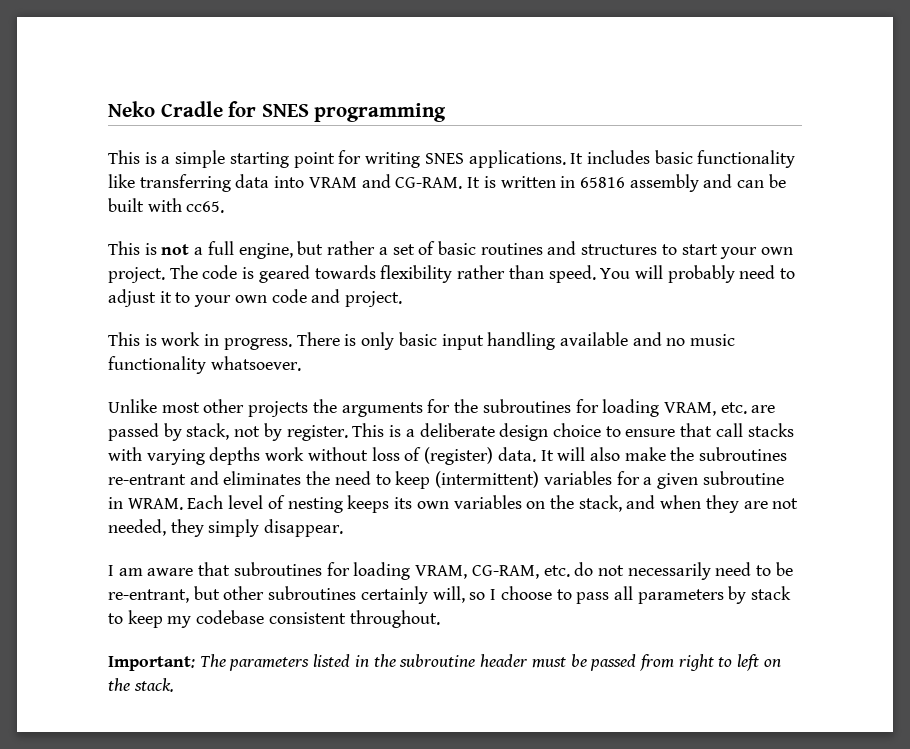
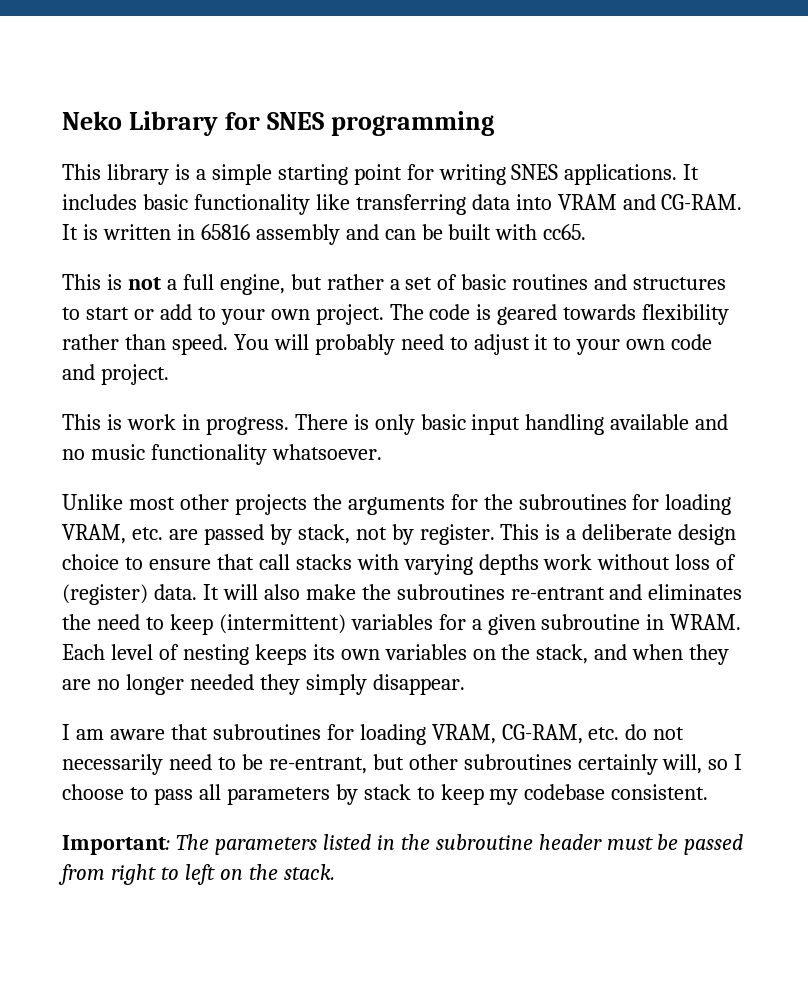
[160,101,223,117] Cradle -> [128,111,218,136] Library
(140, 157) none -> [106,164,169,185] library
(718, 249) none -> [133,304,216,320] or add to
[772,498,799,509] [108,519,166,536] not needed, -> [96,674,254,695] no longer needed
[268,610,440,628] consistent throughout. -> [611,784,709,800] consistent.

